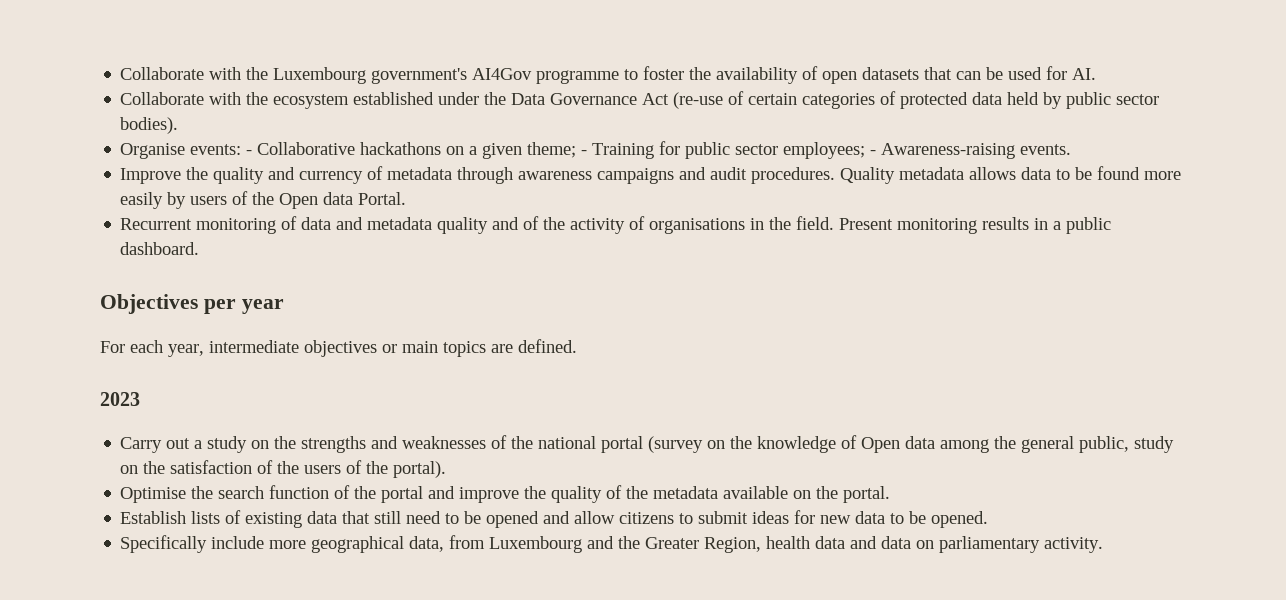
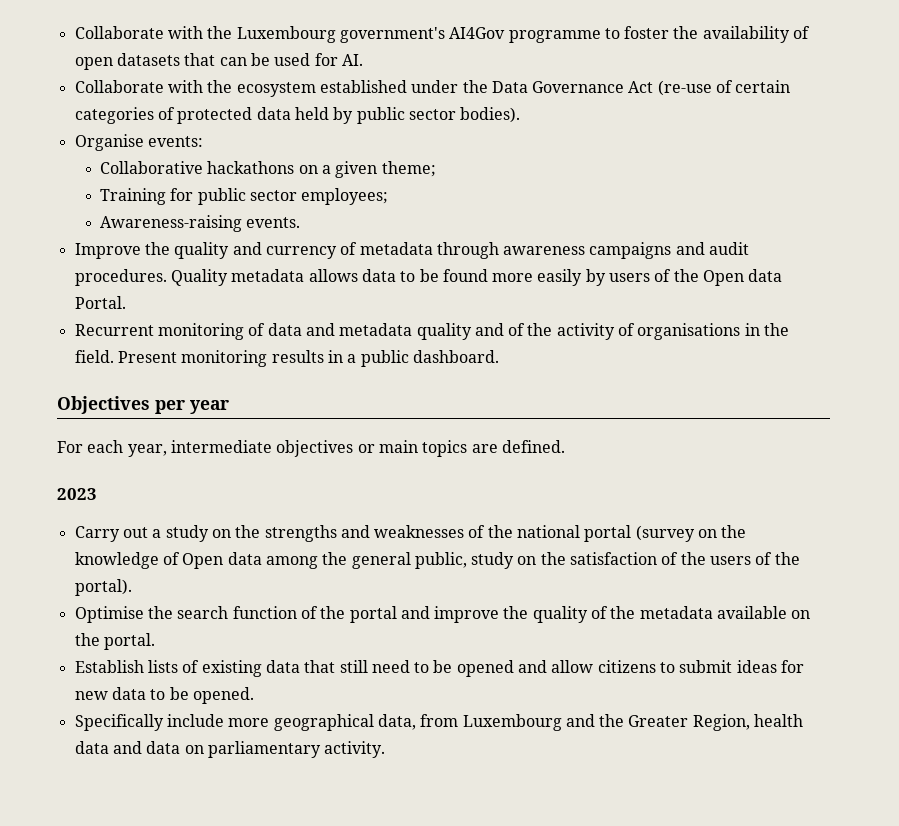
[246,150,253,155] - -> (203, 141) //
[581,150,588,155] - -> (436, 169) //
[870,150,877,155] - -> (389, 196) //

